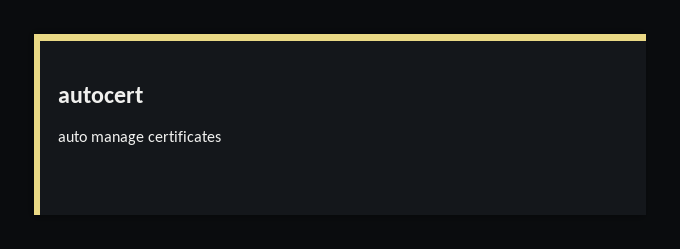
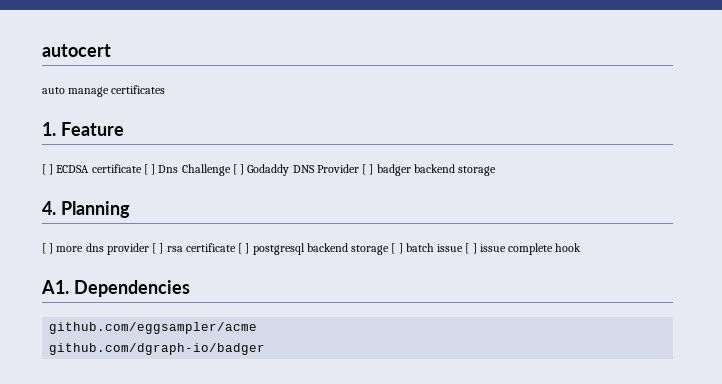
(222, 136) none -> [42,122,124,136] [42,164,497,176] [42,201,130,218] [42,243,582,255] [41,280,190,297] [49,322,258,334] [49,343,266,355] // 1. Feature // [ ] ECDSA certificate [ ] Dns Challenge [ ] Godaddy DNS Provider [ ] badger backend storage // 4. Planning // [ ] more dns provider [ ] rsa certificate [ ] postgresql backend storage [ ] batch issue [ ] issue complete hook // A1. Dependencies // github.com/eggsampler/acme // github.com/dgraph-io/badger

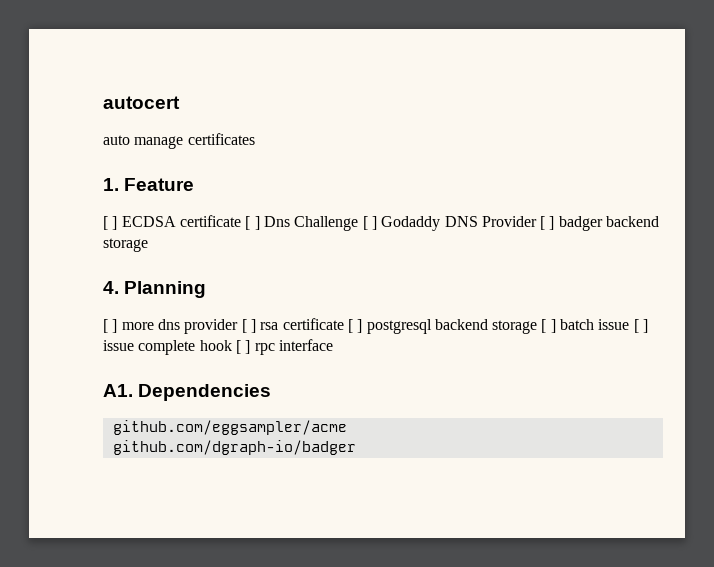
(582, 247) none -> [235,339,333,355] [ ] rpc interface

